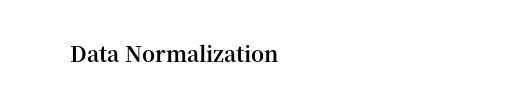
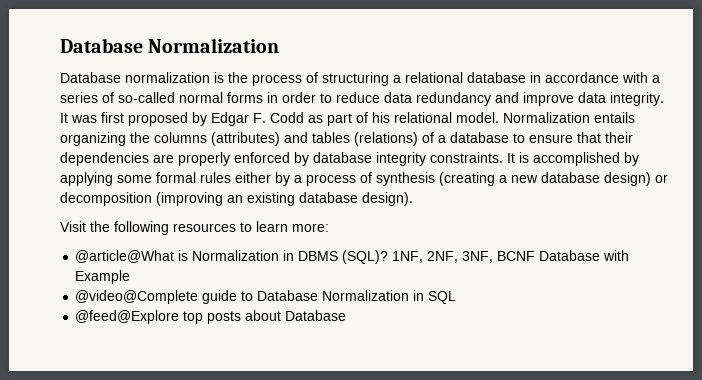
[70,44,278,62] Data Normalization -> [60,38,280,53] [60,72,660,86] [60,92,664,106] [60,112,635,126] [60,132,633,146] [60,152,639,166] [60,172,668,186] [60,192,413,206] [60,221,329,235] [75,250,630,264] [75,270,131,284] [75,290,457,304] [75,310,347,324] Database Normalization // Database normalization is the process of structuring a relational database in accordance with a series of so-called normal forms in order to reduce data redundancy and improve data integrity. It was first proposed by Edgar F. Codd as part of his relational model. Normalization entails organizing the columns (attributes) and tables (relations) of a database to ensure that their dependencies are properly enforced by database integrity constraints. It is accomplished by applying some formal rules either by a process of synthesis (creating a new database design) or decomposition (improving an existing database design). // Visit the following resources to learn more: // @article@What is Normalization in DBMS (SQL)? 1NF, 2NF, 3NF, BCNF Database with Example // @video@Complete guide to Database Normalization in SQL // @feed@Explore top posts about Database

